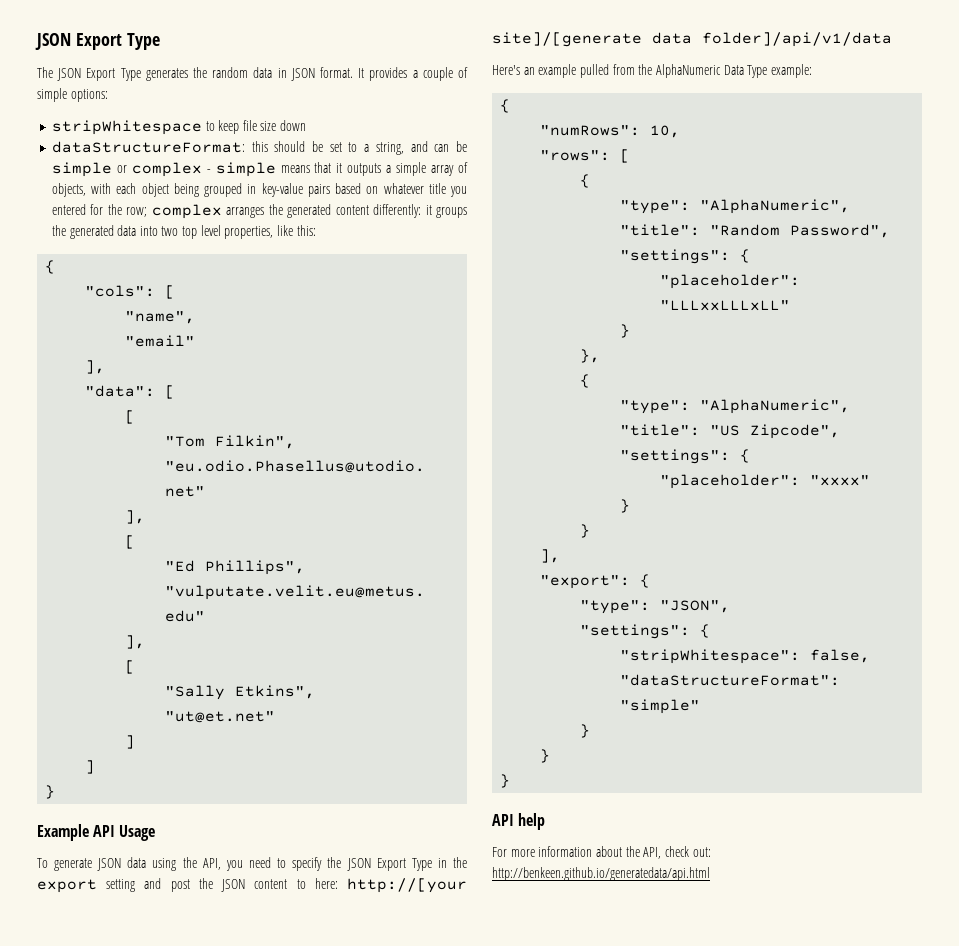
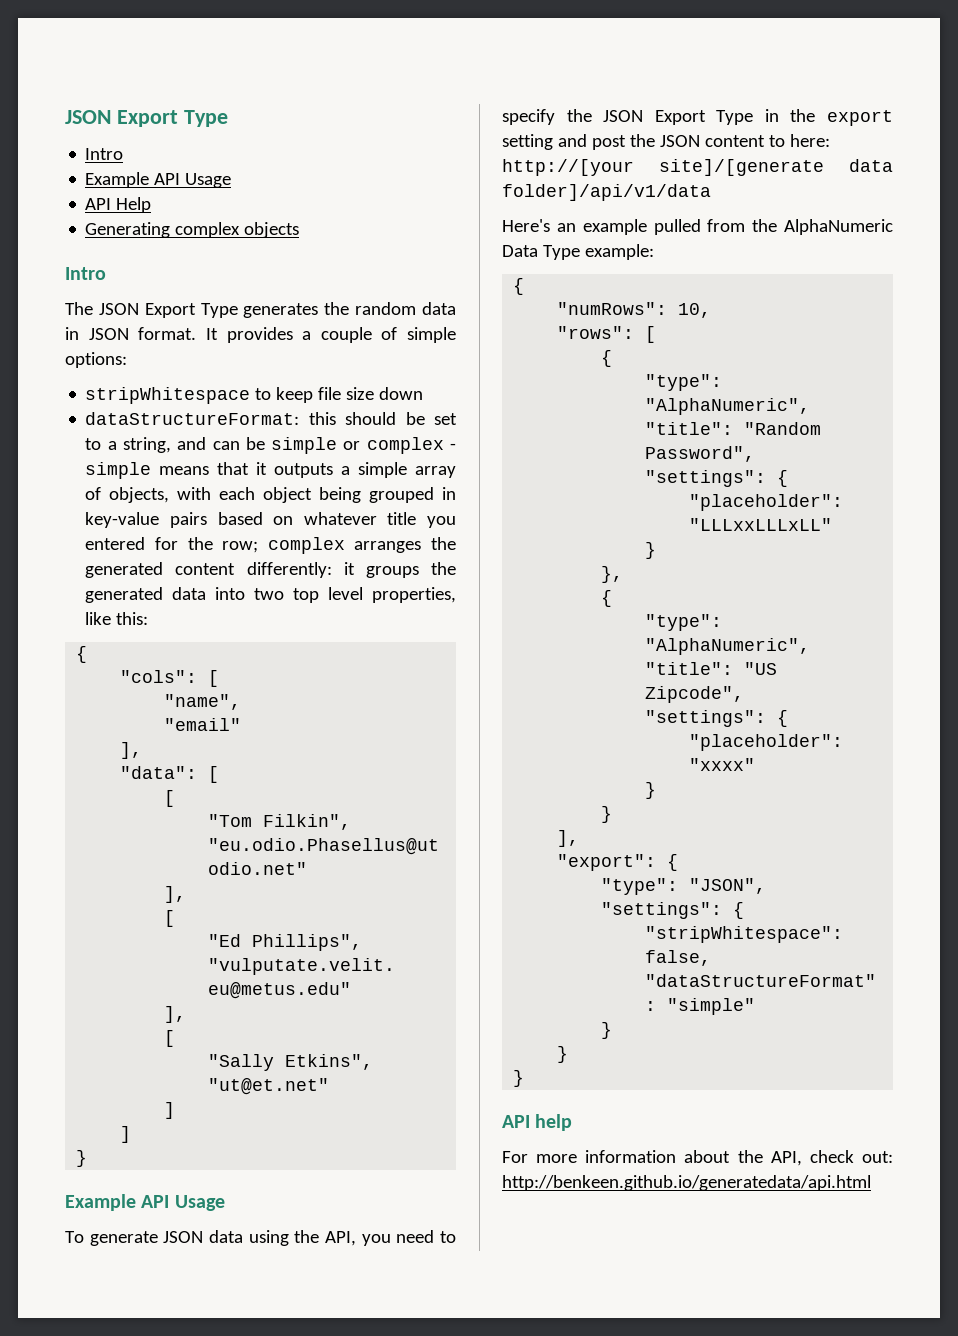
[35,33,160,50] JSON Export Type -> [65,110,228,127] [85,148,124,160] [85,172,232,188] [85,197,152,213] [85,222,300,238] [65,267,106,280] JSON Export Type // Intro // Example API Usage // API Help // Generating complex objects // Intro

